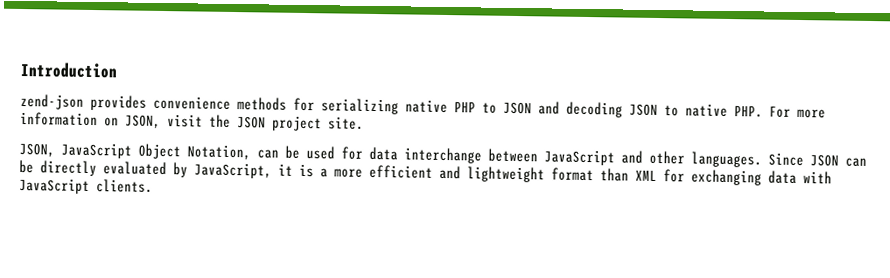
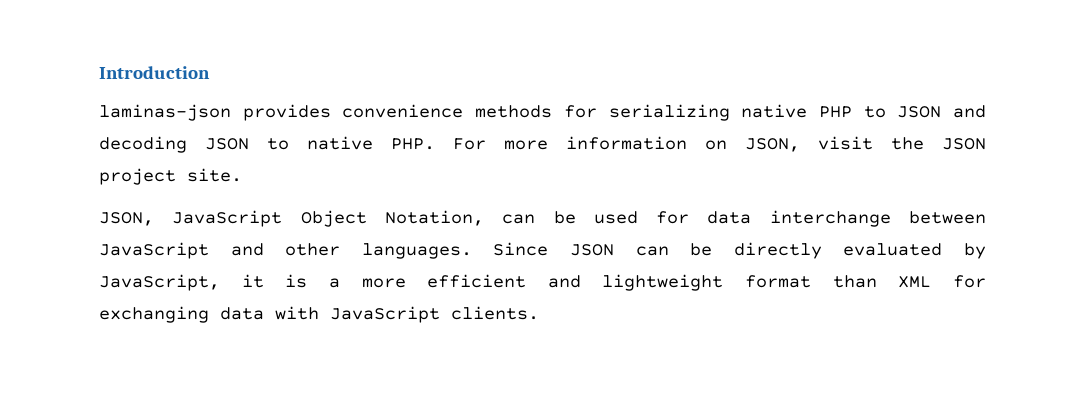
[20,93,84,110] zend-json -> [99,104,231,121] laminas-json

